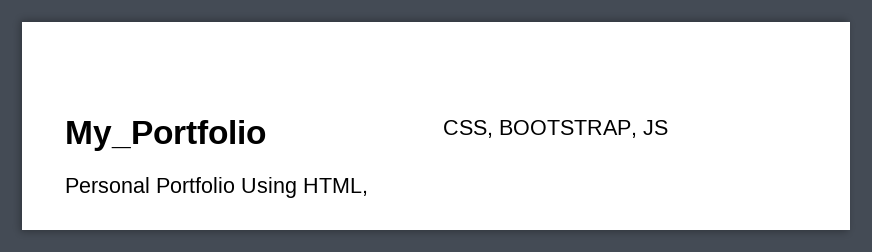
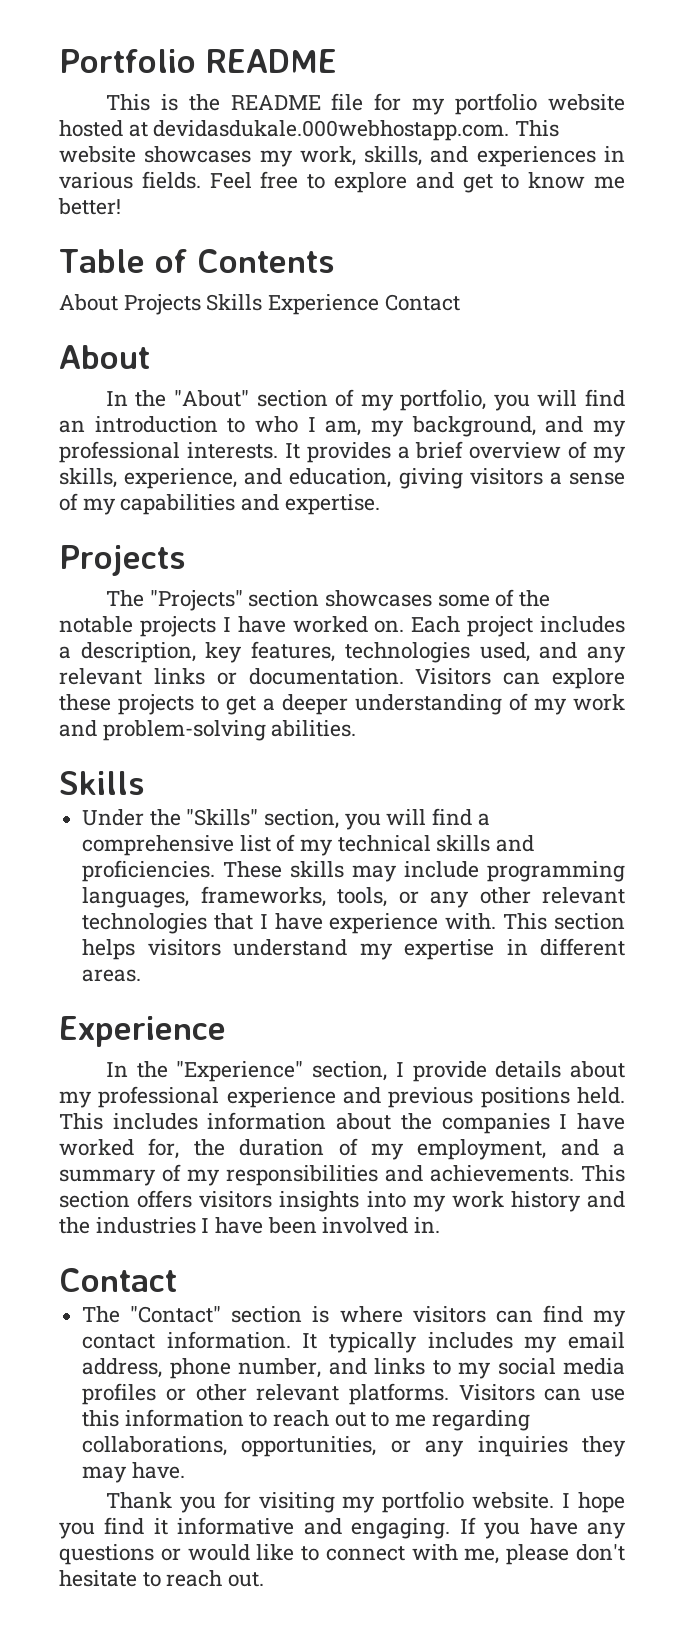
[65,120,266,151] [65,177,368,198] [443,120,668,138] My_Portfolio // Personal Portfolio Using HTML, CSS, BOOTSTRAP, JS -> [59,49,337,73] [105,93,625,115] [59,120,560,141] [59,146,625,167] [59,171,625,193] [58,198,121,215] [59,249,335,273] [59,294,460,315] [59,345,150,369] [105,389,625,411] [59,416,626,437] [59,441,626,463] [59,468,625,489] [59,493,380,515] [59,545,186,576] [105,589,550,611] [59,616,625,637] [59,641,626,663] [59,668,625,689] [59,693,625,715] [59,720,357,741] [59,771,145,795] [82,808,490,830] [82,834,535,856] [82,860,625,882] [82,886,625,908] [82,913,625,934] [82,938,625,960] [82,969,142,982] [59,1016,226,1047] [105,1061,625,1082] [59,1086,625,1108] [59,1112,625,1134] [59,1138,625,1160] [59,1164,625,1186] [59,1190,625,1212] [59,1217,441,1234] [59,1268,177,1292] [82,1305,626,1327] [82,1331,625,1353] [82,1358,625,1379] [82,1383,625,1405] [82,1409,530,1431] [82,1436,626,1457] [82,1462,185,1483] [105,1491,625,1513] [59,1517,627,1539] [59,1544,625,1565] [59,1570,265,1587] Portfolio README // This is the README file for my portfolio website hosted at devidasdukale.000webhostapp.com. This website showcases my work, skills, and experiences in various fields. Feel free to explore and get to know me better! // Table of Contents // About Projects Skills Experience Contact // About // In the "About" section of my portfolio, you will find an introduction to who I am, my background, and my professional interests. It provides a brief overview of my skills, experience, and education, giving visitors a sense of my capabilities and expertise. // Projects // The "Projects" section showcases some of the notable projects I have worked on. Each project includes a description, key features, technologies used, and any relevant links or documentation. Visitors can explore these projects to get a deeper understanding of my work and problem-solving abilities. // Skills // Under the "Skills" section, you will find a comprehensive list of my technical skills and proficiencies. These skills may include programming languages, frameworks, tools, or any other relevant technologies that I have experience with. This section helps visitors understand my expertise in different areas. // Experience // In the "Experience" section, I provide details about my professional experience and previous positions held. This includes information about the companies I have worked for, the duration of my employment, and a summary of my responsibilities and achievements. This section offers visitors insights into my work history and the industries I have been involved in. // Contact // The "Contact" section is where visitors can find my contact information. It typically includes my email address, phone number, and links to my social media profiles or other relevant platforms. Visitors can use this information to reach out to me regarding collaborations, opportunities, or any inquiries they may have. // Thank you for visiting my portfolio website. I hope you find it informative and engaging. If you have any questions or would like to connect with me, please don't hesitate to reach out.

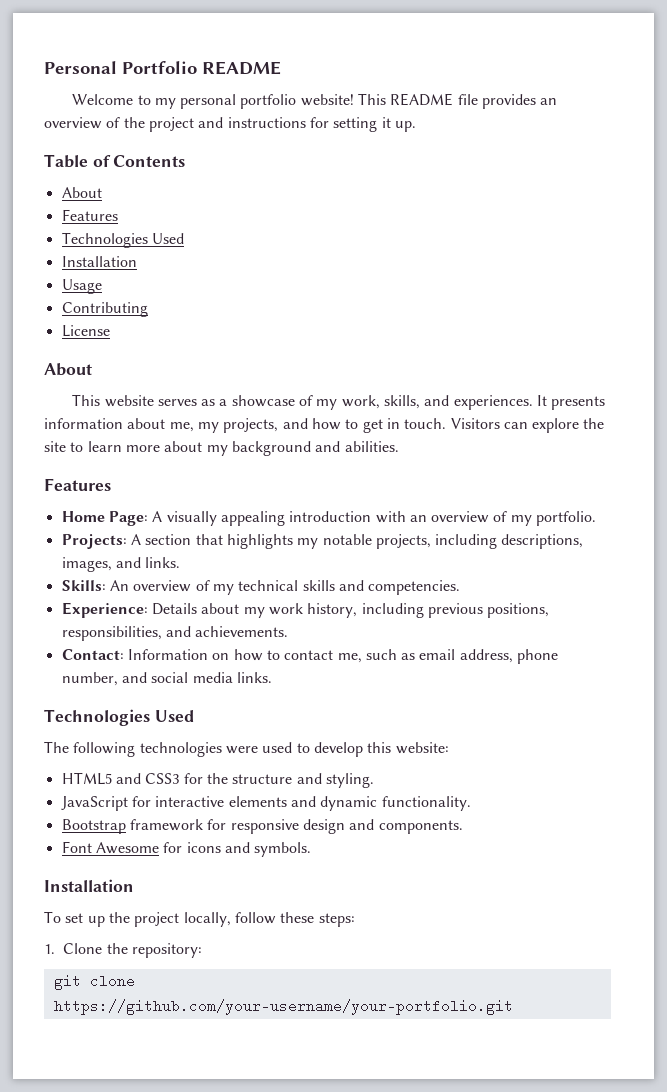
(59, 61) none -> [44,61,117,74] Personal
[105,93,625,115] [59,120,560,141] [59,146,625,167] [59,171,625,193] [58,198,121,215] [59,249,335,273] [59,294,460,315] [59,345,150,369] [105,389,625,411] [59,416,626,437] [59,441,626,463] [59,468,625,489] [59,493,380,515] [59,545,186,576] [105,589,550,611] [59,616,625,637] [59,641,626,663] [59,668,625,689] [59,693,625,715] [59,720,357,741] [59,771,145,795] [82,808,490,830] [82,835,271,856] This is the README file for my portfolio website hosted at devidasdukale.000webhostapp.com. This website showcases my work, skills, and experiences in various fields. Feel free to explore and get to know me better! // Table of Contents // About Projects Skills Experience Contact // About // In the "About" section of my portfolio, you will find an introduction to who I am, my background, and my professional interests. It provides a brief overview of my skills, experience, and education, giving visitors a sense of my capabilities and expertise. // Projects // The "Projects" section showcases some of the notable projects I have worked on. Each project includes a description, key features, technologies used, and any relevant links or documentation. Visitors can explore these projects to get a deeper understanding of my work and problem-solving abilities. // Skills // Under the "Skills" section, you will find a comprehensive list -> [72,93,558,109] [44,117,416,132] [44,154,186,168] [61,187,102,198] [61,209,118,221] [61,232,184,248] [61,256,137,267] [61,279,102,294] [61,302,148,317] [61,325,110,337] [44,363,92,376] [72,394,606,410] [44,418,605,433] [44,441,399,456] [44,478,111,491] [61,511,597,526] [61,534,584,549] [61,557,181,572] [61,580,192,592] Welcome to my personal portfolio website! This README file provides an overview of the project and instructions for setting it up. // Table of Contents // About // Features // Technologies Used // Installation // Usage // Contributing // License // About // This website serves as a showcase of my work, skills, and experiences. It presents information about me, my projects, and how to get in touch. Visitors can explore the site to learn more about my background and abilities. // Features // Home Page: A visually appealing introduction with an overview of my portfolio. // Projects: A section that highlights my notable projects, including descriptions, images, and links. // Skills: An overview
[82,860,625,882] [82,886,625,908] [82,913,625,934] [82,938,625,960] [82,969,142,982] [59,1016,226,1047] [105,1061,625,1082] [59,1086,625,1108] [59,1112,625,1134] [59,1138,625,1160] [59,1164,625,1186] [59,1190,625,1212] [59,1217,441,1234] [59,1268,177,1292] [82,1305,626,1327] [82,1331,558,1353] proficiencies. These skills may include programming languages, frameworks, tools, or any other relevant technologies that I have experience with. This section helps visitors understand my expertise in different areas. // Experience // In the "Experience" section, I provide details about my professional experience and previous positions held. This includes information about the companies I have worked for, the duration of my employment, and a summary of my responsibilities and achievements. This section offers visitors insights into my work history and the industries I have been involved in. // Contact // The "Contact" section is where visitors can find my contact information. It typically includes my -> [368,580,461,595] [61,602,550,618] [61,626,289,641] [61,649,416,663] competencies. // Experience: Details about my work history, including previous positions, responsibilities, and achievements. // Contact: Information on how to contact me, such as
[374,1358,625,1379] [82,1383,625,1405] [82,1409,530,1431] [82,1436,626,1457] [82,1462,185,1483] [105,1491,625,1513] [59,1517,627,1539] [59,1544,625,1565] [59,1570,265,1587] links to my social media profiles or other relevant platforms. Visitors can use this information to reach out to me regarding collaborations, opportunities, or any inquiries they may have. // Thank you for visiting my portfolio website. I hope you find it informative and engaging. If you have any questions or would like to connect with me, please don't hesitate to reach out. -> [151,672,272,683] [44,709,194,726] [44,741,449,757] [61,772,374,788] [60,796,471,811] [61,819,463,834] [61,841,312,857] [44,879,134,892] [44,911,355,927] [44,943,203,958] [53,974,135,990] [53,999,513,1015] social media links. // Technologies Used // The following technologies were used to develop this website: // HTML5 and CSS3 for the structure and styling. // JavaScript for interactive elements and dynamic functionality. // Bootstrap framework for responsive design and components. // Font Awesome for icons and symbols. // Installation // To set up the project locally, follow these steps: // 1. Clone the repository: // git clone https://github.com/your-username/your-portfolio.git

